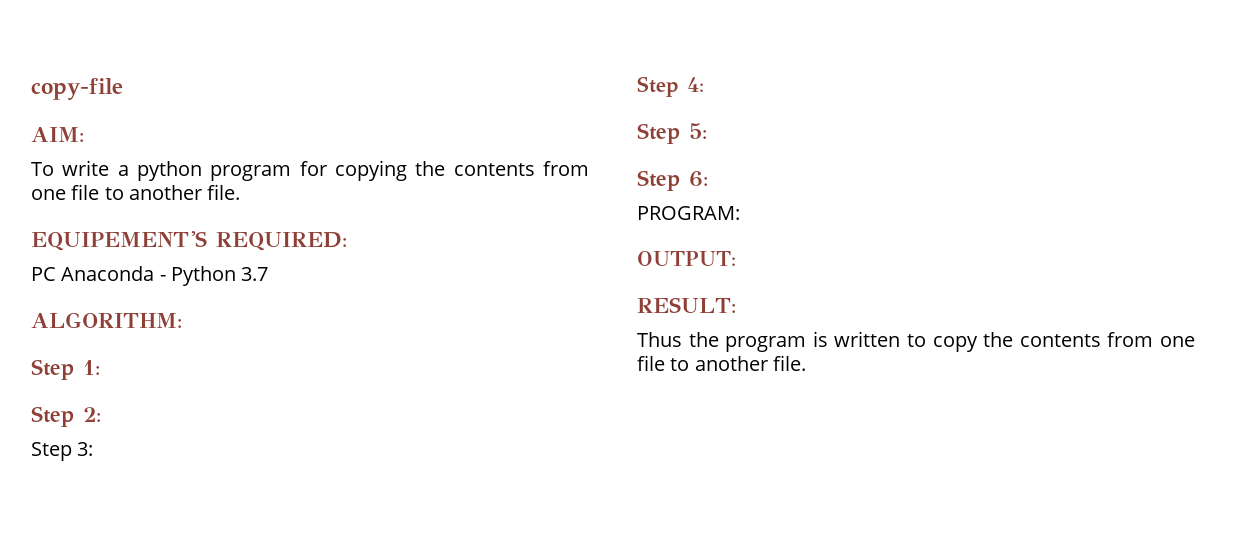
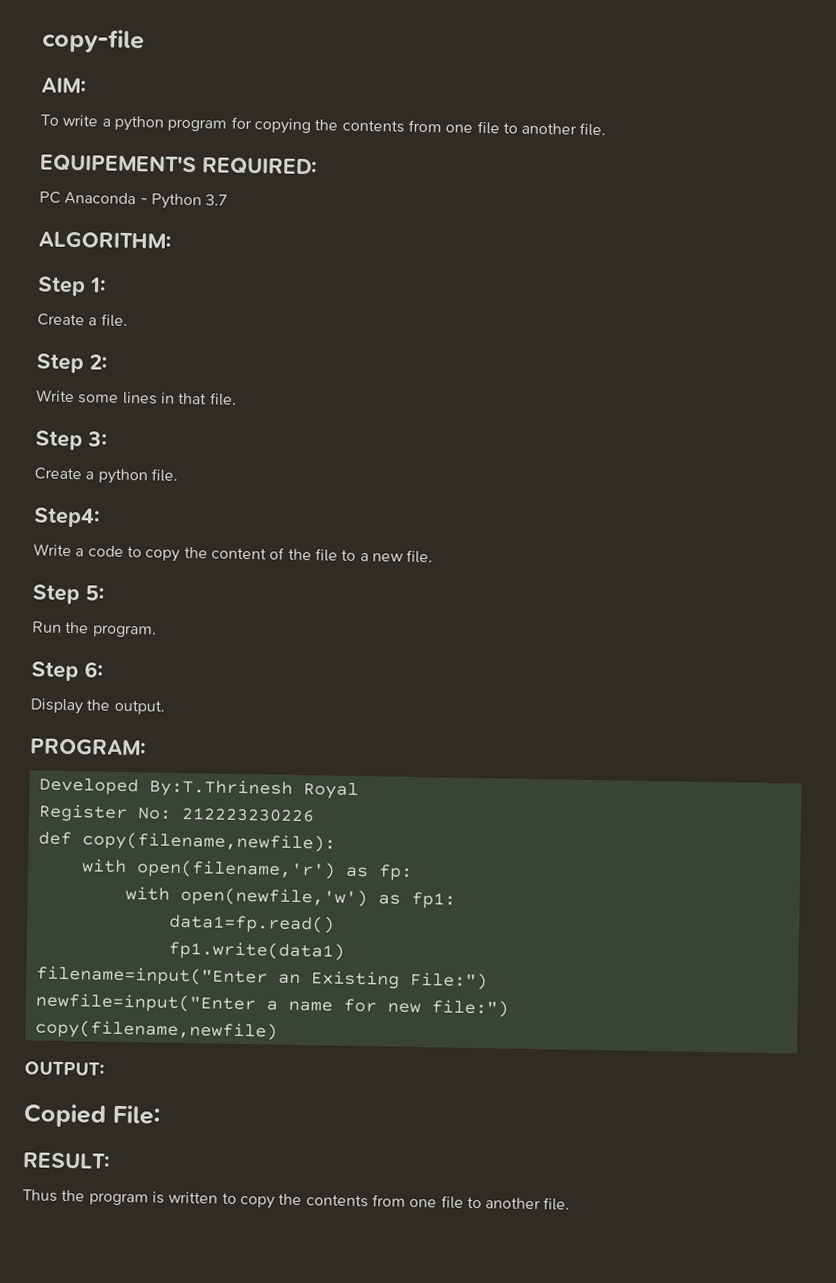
(100, 367) none -> [37,313,128,327] // Create a file.
[31,442,94,461] [637,76,704,97] Step 3: // Step 4: -> [36,389,237,406] [35,430,107,451] [34,467,178,485] [33,507,100,528] [33,543,434,564] Write some lines in that file. // Step 3: // Create a python file. // Step4: // Write a code to copy the content of the file to a new file.
(707, 131) none -> [32,621,157,638] // Run the program.
[637,206,740,220] PROGRAM: -> [30,698,165,715] [30,738,146,756] [38,777,359,800] [37,803,315,823] [37,831,336,853] [81,858,413,881] [124,886,456,909] [168,913,335,934] [167,940,345,961] [35,965,488,991] [34,992,509,1018] [34,1019,278,1041] Display the output. // PROGRAM: // Developed By:T.Thrinesh Royal // Register No: 212223230226 // def copy(filename,newfile): // with open(filename,'r') as fp: // with open(newfile,'w') as fp1: // data1=fp.read() // fp1.write(data1) // filename=input("Enter an Existing File:") // newfile=input("Enter a name for new file:") // copy(filename,newfile)
(736, 258) none -> [23,1103,161,1128] // Copied File:

